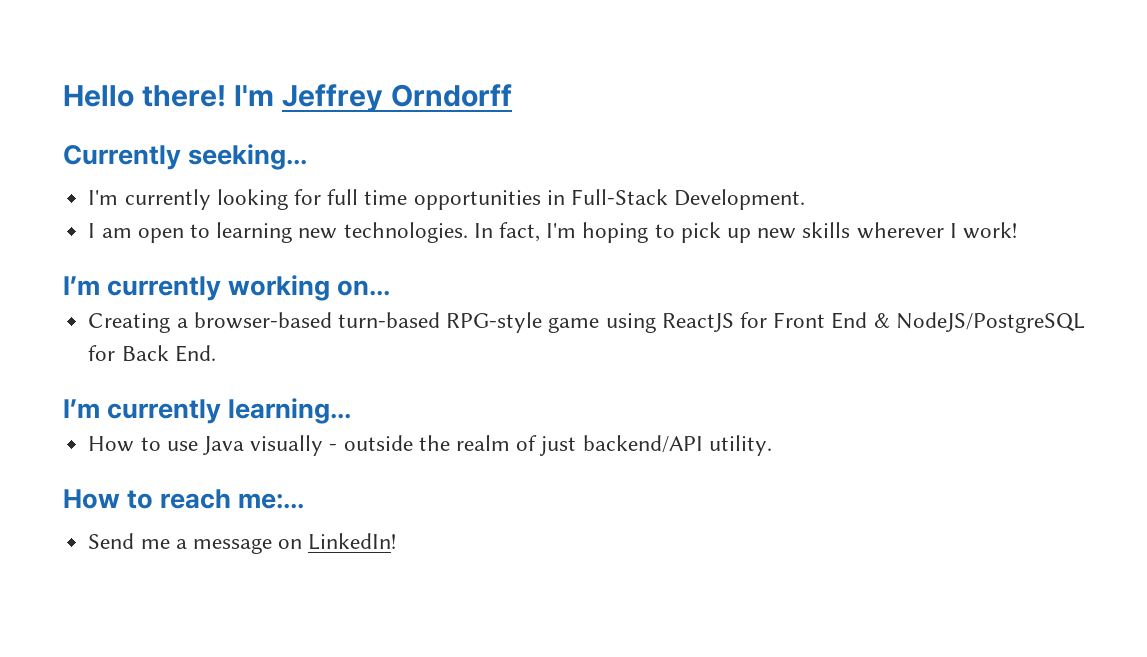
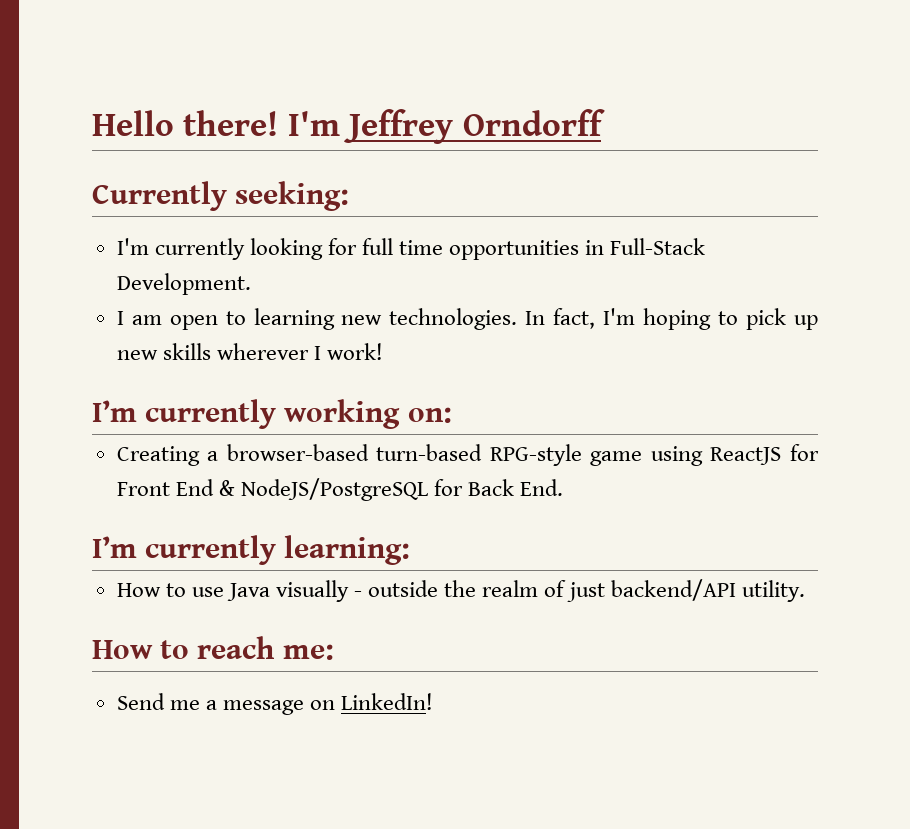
[188,144,308,170] seeking... -> [235,181,350,211] seeking:
[337,280,391,296] on... -> [407,407,452,423] on:
[228,398,352,424] learning... -> [284,535,411,565] learning:
[238,493,305,509] me:... -> [282,644,334,660] me:

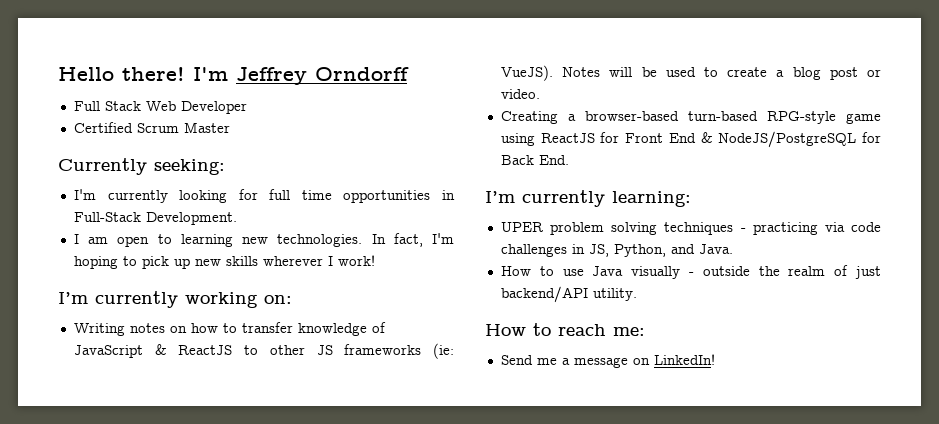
(605, 122) none -> [73,101,247,114] [73,122,230,133] // Full Stack Web Developer // Certified Scrum Master
(452, 415) none -> [73,322,386,336] [73,343,455,359] [500,65,881,81] [500,89,540,99] // Writing notes on how to transfer knowledge of JavaScript & ReactJS to other JS frameworks (ie: VueJS). Notes will be used to create a blog post or video.
(411, 550) none -> [500,222,881,235] [500,244,733,257] // UPER problem solving techniques - practicing via code challenges in JS, Python, and Java.

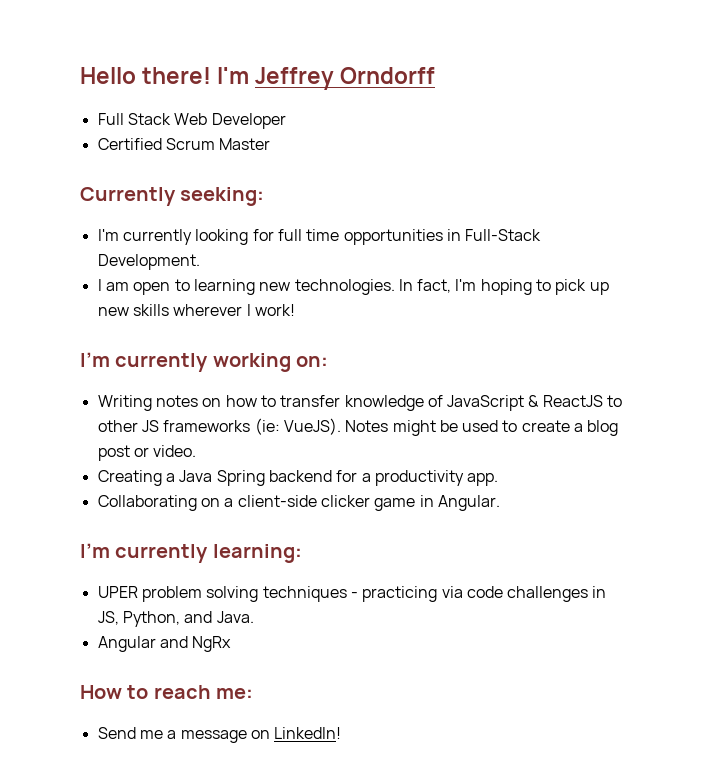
[609,67,633,77] will -> [392,420,436,436] might
[584,111,881,124] [500,131,881,148] [500,155,569,165] browser-based turn-based RPG-style game using ReactJS for Front End & NodeJS/PostgreSQL for Back End. -> [179,470,499,486] [97,495,500,511] Java Spring backend for a productivity app. // Collaborating on a client-side clicker game in Angular.
[500,265,881,279] [500,286,637,303] How to use Java visually - outside the realm of just backend/API utility. -> [97,636,232,652] Angular and NgRx

